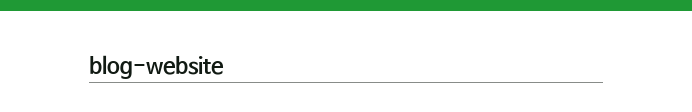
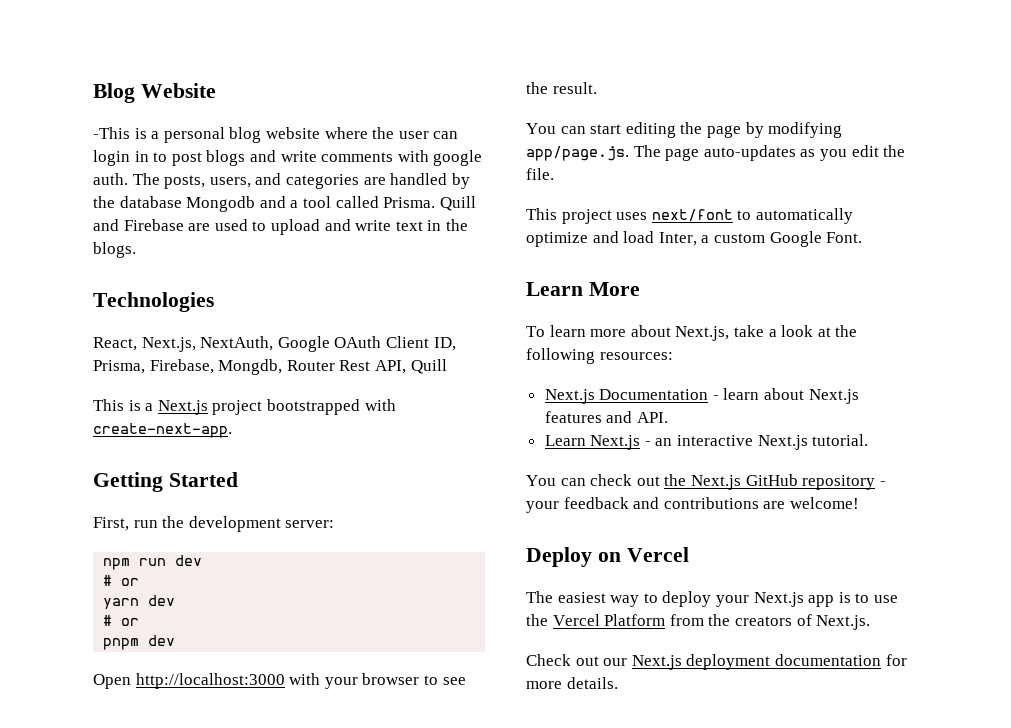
[89,55,224,79] blog-website -> [93,83,216,103] [93,127,459,143] [93,150,483,166] [93,173,470,189] [93,196,476,212] [93,219,468,235] [93,242,136,258] [93,292,214,312] [93,336,456,352] [93,359,447,375] [93,399,396,415] [93,423,232,438] [93,472,238,492] [93,516,335,532] [103,555,203,570] [103,575,140,586] [103,595,176,609] [103,615,140,626] [103,635,176,650] [93,673,466,689] [526,82,597,94] [526,122,843,138] [526,145,906,161] [526,168,554,180] [526,208,853,224] [526,231,863,247] [526,282,640,296] [526,325,858,341] [526,348,673,364] [544,388,859,404] [544,411,668,423] [544,434,869,450] [526,474,886,490] [526,497,859,513] [526,547,689,567] [526,591,898,607] [526,614,871,630] [526,654,907,670] [526,677,618,689] Blog Website // -This is a personal blog website where the user can login in to post blogs and write comments with google auth. The posts, users, and categories are handled by the database Mongodb and a tool called Prisma. Quill and Firebase are used to upload and write text in the blogs. // Technologies // React, Next.js, NextAuth, Google OAuth Client ID, Prisma, Firebase, Mongdb, Router Rest API, Quill // This is a Next.js project bootstrapped with create-next-app. // Getting Started // First, run the development server: // npm run dev // # or // yarn dev // # or // pnpm dev // Open http://localhost:3000 with your browser to see the result. // You can start editing the page by modifying app/page.js. The page auto-updates as you edit the file. // This project uses next/font to automatically optimize and load Inter, a custom Google Font. // Learn More // To learn more about Next.js, take a look at the following resources: // Next.js Documentation - learn about Next.js features and API. // Learn Next.js - an interactive Next.js tutorial. // You can check out the Next.js GitHub repository - your feedback and contributions are welcome! // Deploy on Vercel // The easiest way to deploy your Next.js app is to use the Vercel Platform from the creators of Next.js. // Check out our Next.js deployment documentation for more details.

